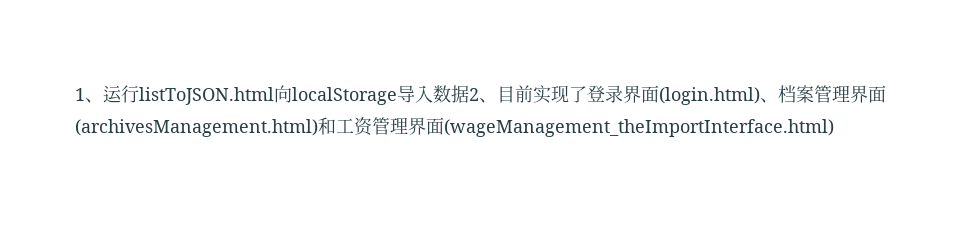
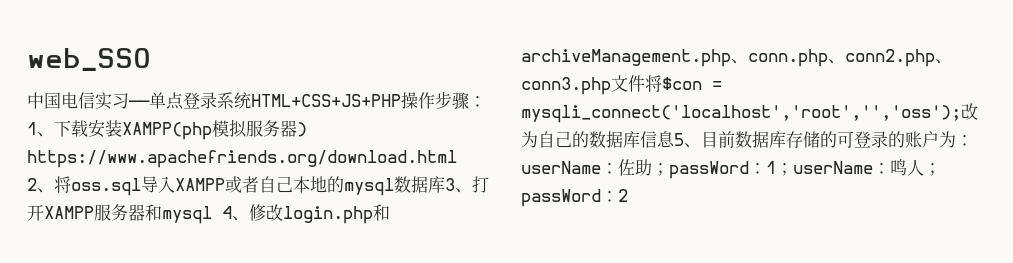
[75,85,886,105] [75,117,834,137] 1、运行listToJSON.html向localStorage导入数据2、目前实现了登录界面(login.html)、档案管理界面(archivesManagement.html)和工资管理界面(wageManagement_theImportInterface.html) -> [27,48,151,71] [27,91,486,110] [27,119,307,140] [27,150,457,168] [27,176,489,196] [27,204,390,224] [521,49,952,67] [521,75,722,95] [521,103,978,123] [521,131,973,148] [521,159,941,179] [521,189,628,207] web_SSO // 中国电信实习——单点登录系统HTML+CSS+JS+PHP操作步骤：1、下载安装XAMPP(php模拟服务器) https://www.apachefriends.org/download.html 2、将oss.sql导入XAMPP或者自己本地的mysql数据库3、打开XAMPP服务器和mysql 4、修改login.php和archiveManagement.php、conn.php、conn2.php、conn3.php文件将$con = mysqli_connect('localhost','root','','oss');改为自己的数据库信息5、目前数据库存储的可登录的账户为：userName：佐助；passWord：1；userName：鸣人；passWord：2

